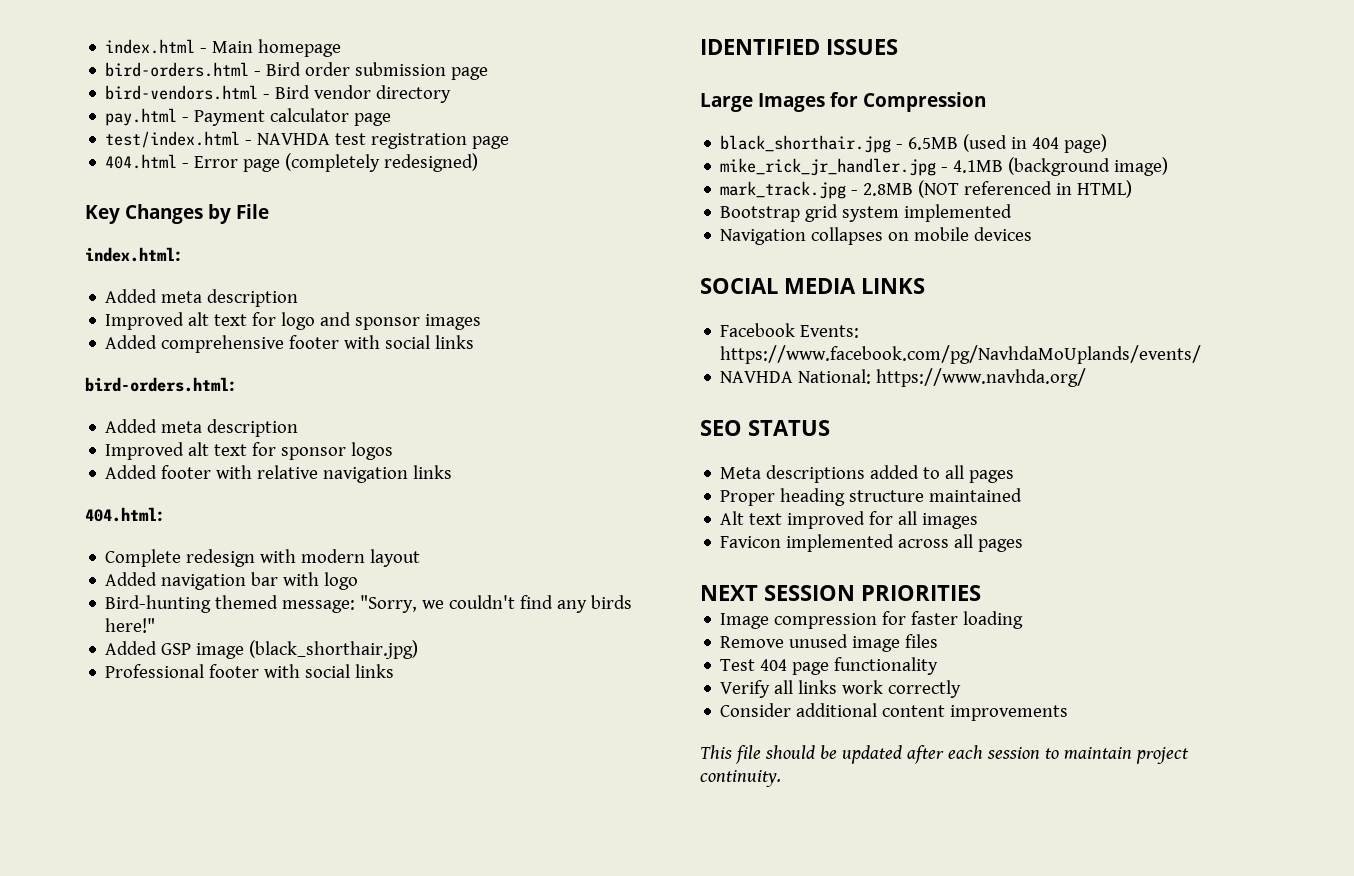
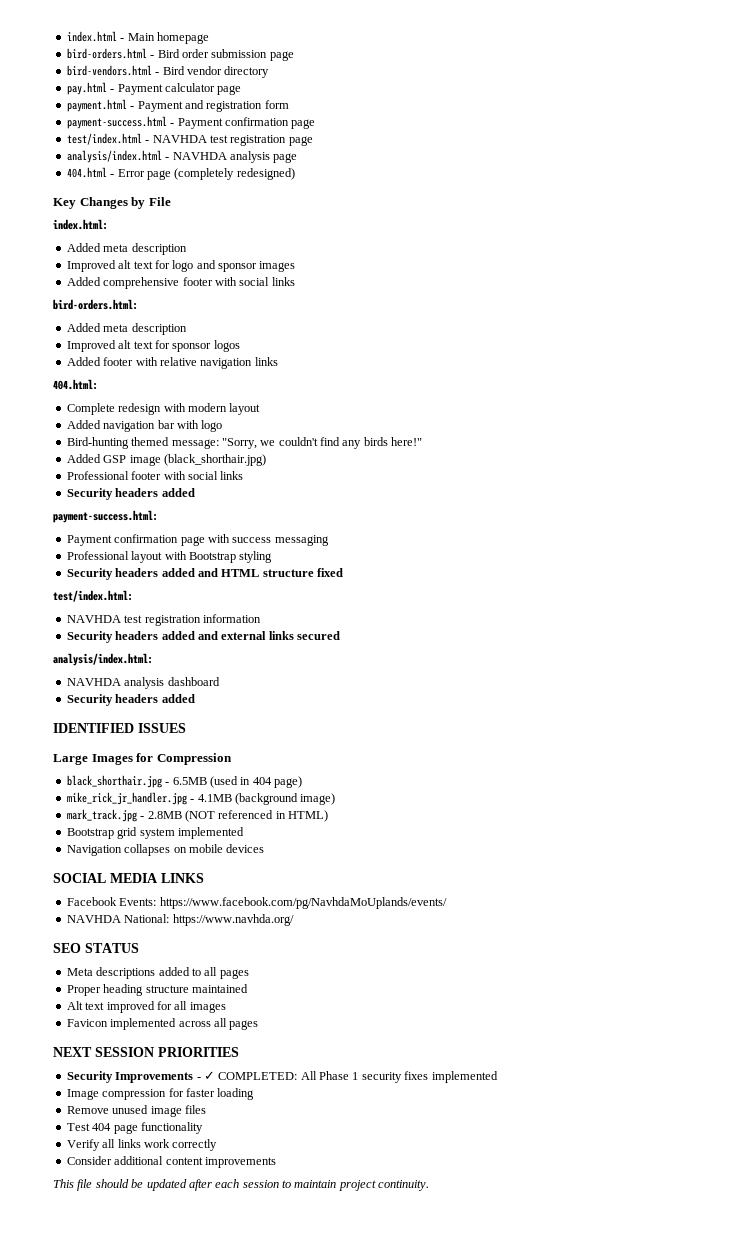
(392, 119) none -> [66,99,289,112] [66,116,316,129] // payment.html - Payment and registration form // payment-success.html - Payment confirmation page
(510, 142) none -> [66,150,298,163] // analysis/index.html - NAVHDA analysis page
(395, 671) none -> [66,488,195,500] [53,510,157,523] [66,534,329,546] [66,551,273,563] [66,568,343,580] [53,590,132,602] [66,614,261,626] [66,631,340,643] [53,653,152,666] [66,677,220,689] [66,694,195,706] // Security headers added // payment-success.html: // Payment confirmation page with success messaging // Professional layout with Bootstrap styling // Security headers added and HTML structure fixed // test/index.html: // NAVHDA test registration information // Security headers added and external links secured // analysis/index.html: // NAVHDA analysis dashboard // Security headers added
(981, 593) none -> [66,1071,498,1083] // Security Improvements - ✓ COMPLETED: All Phase 1 security fixes implemented

